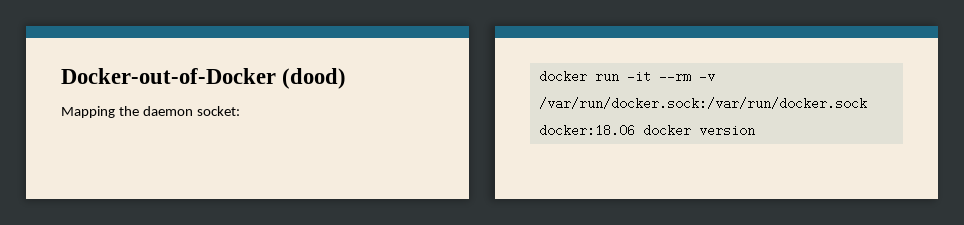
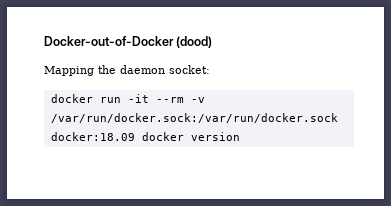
[538,124,635,137] docker:18.06 -> [50,132,135,141] docker:18.09

